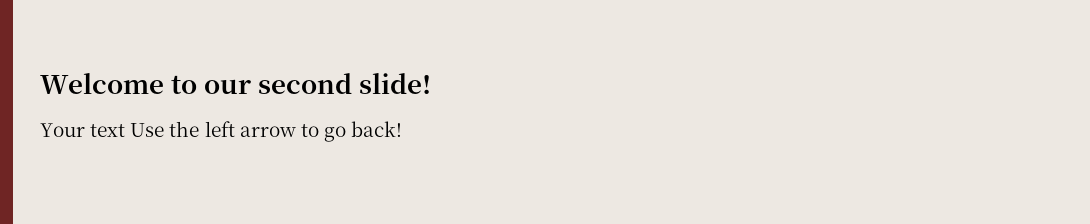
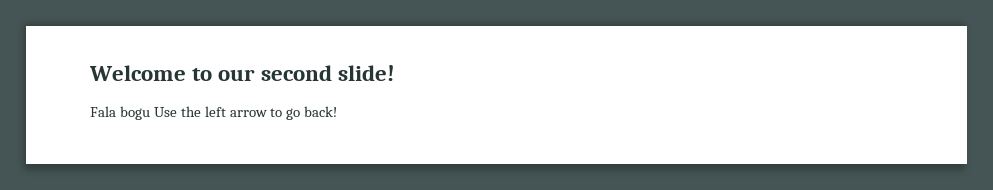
[40,123,126,137] Your text -> [90,106,150,120] Fala bogu

